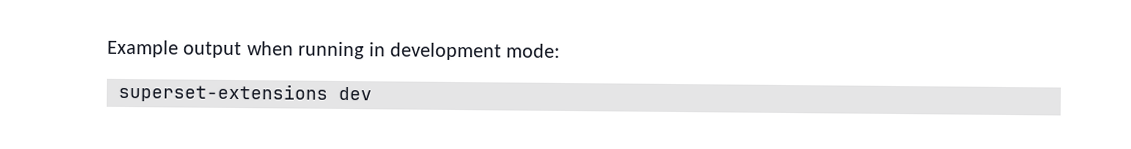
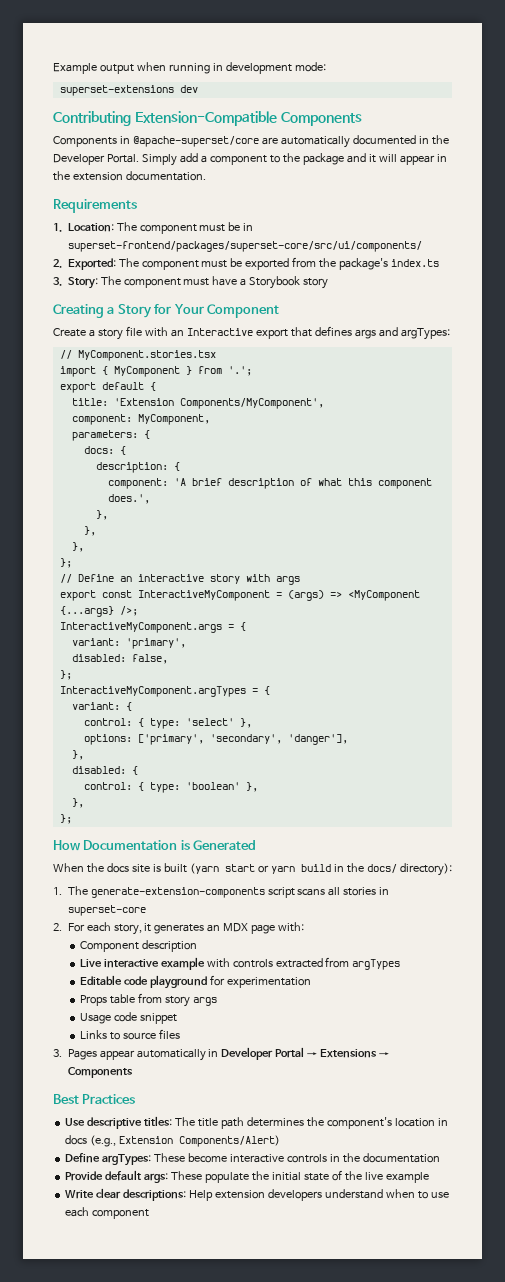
(372, 93) none -> [53,111,362,126] [53,135,449,148] [53,153,447,166] [53,171,206,181] [53,199,137,213] [53,222,254,234] [67,241,422,252] [53,257,440,270] [53,276,329,289] [53,304,279,318] [53,326,450,340] [59,350,216,361] [59,366,252,377] [59,382,156,393] [71,398,324,409] [71,414,210,425] [71,430,150,441] [83,446,126,455] [95,462,180,473] [107,478,432,489] [107,494,150,504] [95,510,108,520] [83,526,96,536] [71,542,84,552] [59,558,72,568] [59,574,300,585] [59,590,420,601] [59,606,138,617] [59,622,246,633] [71,638,186,649] [71,654,168,664] [59,670,72,680] [59,686,270,697] [71,702,132,711] [83,718,252,729] [83,734,348,745] [71,750,84,760] [71,766,138,775] [83,782,258,793] [71,798,84,808] [59,814,72,824] [53,840,257,851] [53,863,452,876] [53,886,390,898] [67,905,146,916] [53,922,305,935] [79,940,197,952] [79,957,401,970] [79,975,311,989] [79,993,217,1007] [79,1012,177,1024] [79,1029,180,1040] [53,1047,390,1061] [67,1067,133,1078] [53,1094,136,1104] [65,1116,448,1129] [65,1135,281,1147] [65,1153,440,1166] [65,1170,429,1183] [65,1188,449,1201] [65,1207,150,1219] // Contributing Extension-Compatible Components // Components in @apache-superset/core are automatically documented in the Developer Portal. Simply add a component to the package and it will appear in the extension documentation. // Requirements // 1. Location: The component must be in superset-frontend/packages/superset-core/src/ui/components/ // 2. Exported: The component must be exported from the package's index.ts // 3. Story: The component must have a Storybook story // Creating a Story for Your Component // Create a story file with an Interactive export that defines args and argTypes: // // MyComponent.stories.tsx // import { MyComponent } from '.'; // export default { // title: 'Extension Components/MyComponent', // component: MyComponent, // parameters: { // docs: { // description: { // component: 'A brief description of what this component does.', // }, // }, // }, // }; // // Define an interactive story with args // export const InteractiveMyComponent = (args) => <MyComponent {...args} />; // InteractiveMyComponent.args = { // variant: 'primary', // disabled: false, // }; // InteractiveMyComponent.argTypes = { // variant: { // control: { type: 'select' }, // options: ['primary', 'secondary', 'danger'], // }, // disabled: { // control: { type: 'boolean' }, // }, // }; // How Documentation is Generated // When the docs site is built (yarn start or yarn build in the docs/ directory): // 1. The generate-extension-components script scans all stories in superset-core // 2. For each story, it generates an MDX page with: // Component description // Live interactive example with controls extracted from argTypes // Editable code playground for experimentation // Props table from story args // Usage code snippet // Links to source files // 3. Pages appear automatically in Developer Portal → Extensions → Components // Best Practices // Use descriptive titles: The title path determines the component's location in docs (e.g., Extension Components/Alert) // Define argTypes: These become interactive controls in the documentation // Provide default args: These populate the initial state of the live example // Write clear descriptions: Help extension developers understand when to use each component

